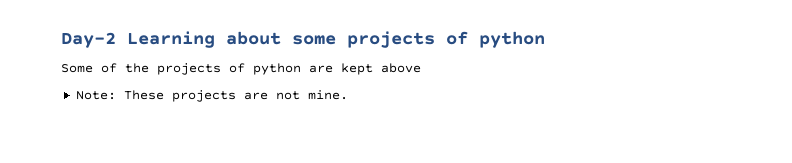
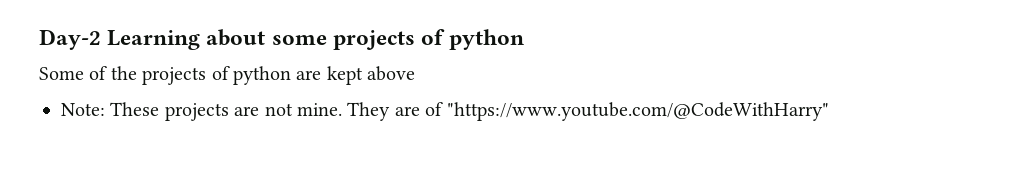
(348, 95) none -> [347,102,829,121] They are of "https://www.youtube.com/@CodeWithHarry"

